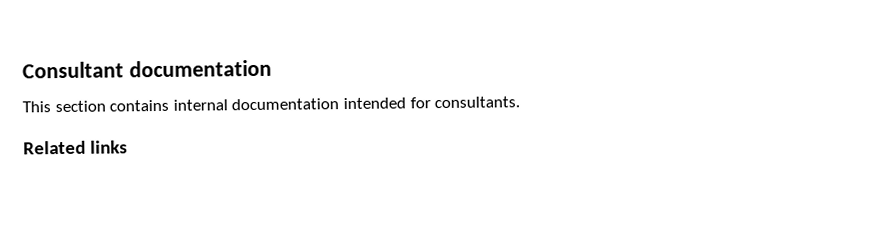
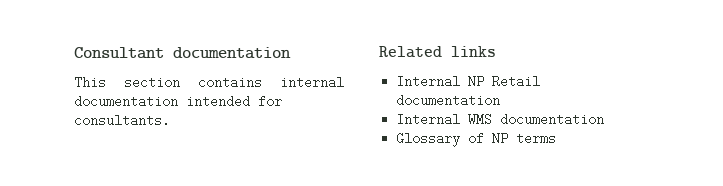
(128, 147) none -> [396,75,541,88] [396,94,501,107] [396,113,605,126] [396,132,557,147] // Internal NP Retail documentation // Internal WMS documentation // Glossary of NP terms

